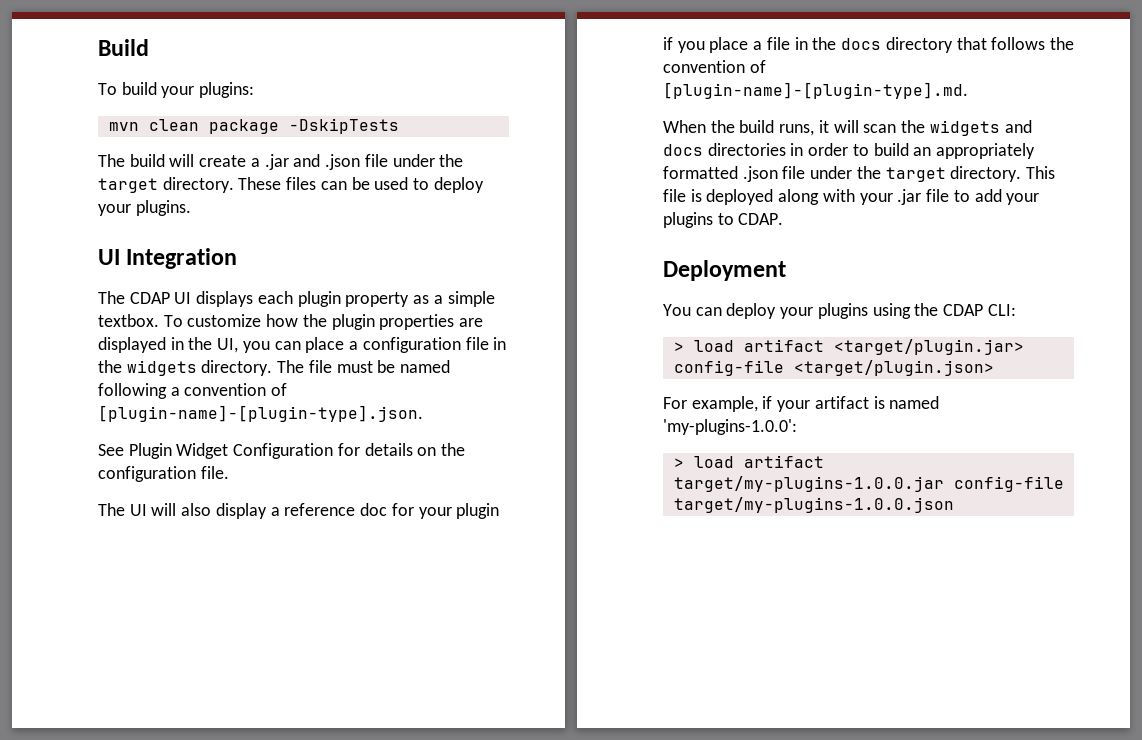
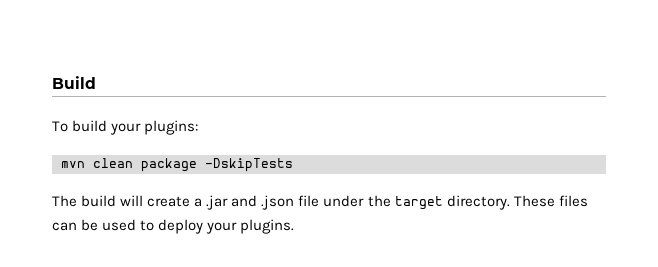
[98,248,238,269] [98,291,495,307] [98,314,484,330] [98,337,507,353] [98,360,451,376] [98,383,288,399] [98,405,423,422] [98,443,466,459] [98,466,229,482] [98,503,500,519] [663,37,1074,53] [663,60,766,73] [663,82,968,99] [663,120,1032,136] [663,143,1036,159] [663,166,1056,182] [663,189,1040,205] [663,212,784,228] [663,260,786,281] [663,303,1016,319] [673,339,1024,355] [673,360,994,376] [663,396,940,412] [663,419,797,435] [673,455,824,468] [673,476,1064,492] [673,497,954,513] // UI Integration // The CDAP UI displays each plugin property as a simple textbox. To customize how the plugin properties are displayed in the UI, you can place a configuration file in the widgets directory. The file must be named following a convention of [plugin-name]-[plugin-type].json. // See Plugin Widget Configuration for details on the configuration file. // The UI will also display a reference doc for your plugin if you place a file in the docs directory that follows the convention of [plugin-name]-[plugin-type].md. // When the build runs, it will scan the widgets and docs directories in order to build an appropriately formatted .json file under the target directory. This file is deployed along with your .jar file to add your plugins to CDAP. // Deployment // You can deploy your plugins using the CDAP CLI: // > load artifact <target/plugin.jar> config-file <target/plugin.json> // For example, if your artifact is named 'my-plugins-1.0.0': // > load artifact target/my-plugins-1.0.0.jar config-file target/my-plugins-1.0.0.json -> (295, 226) none

